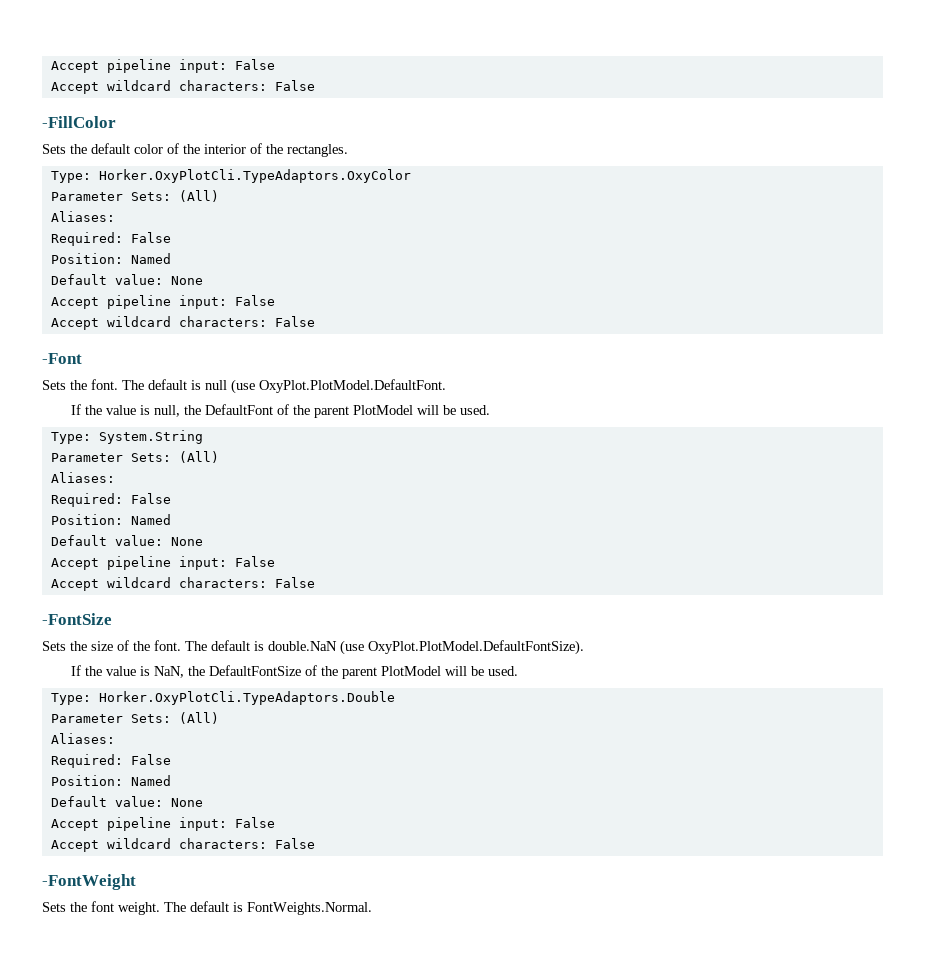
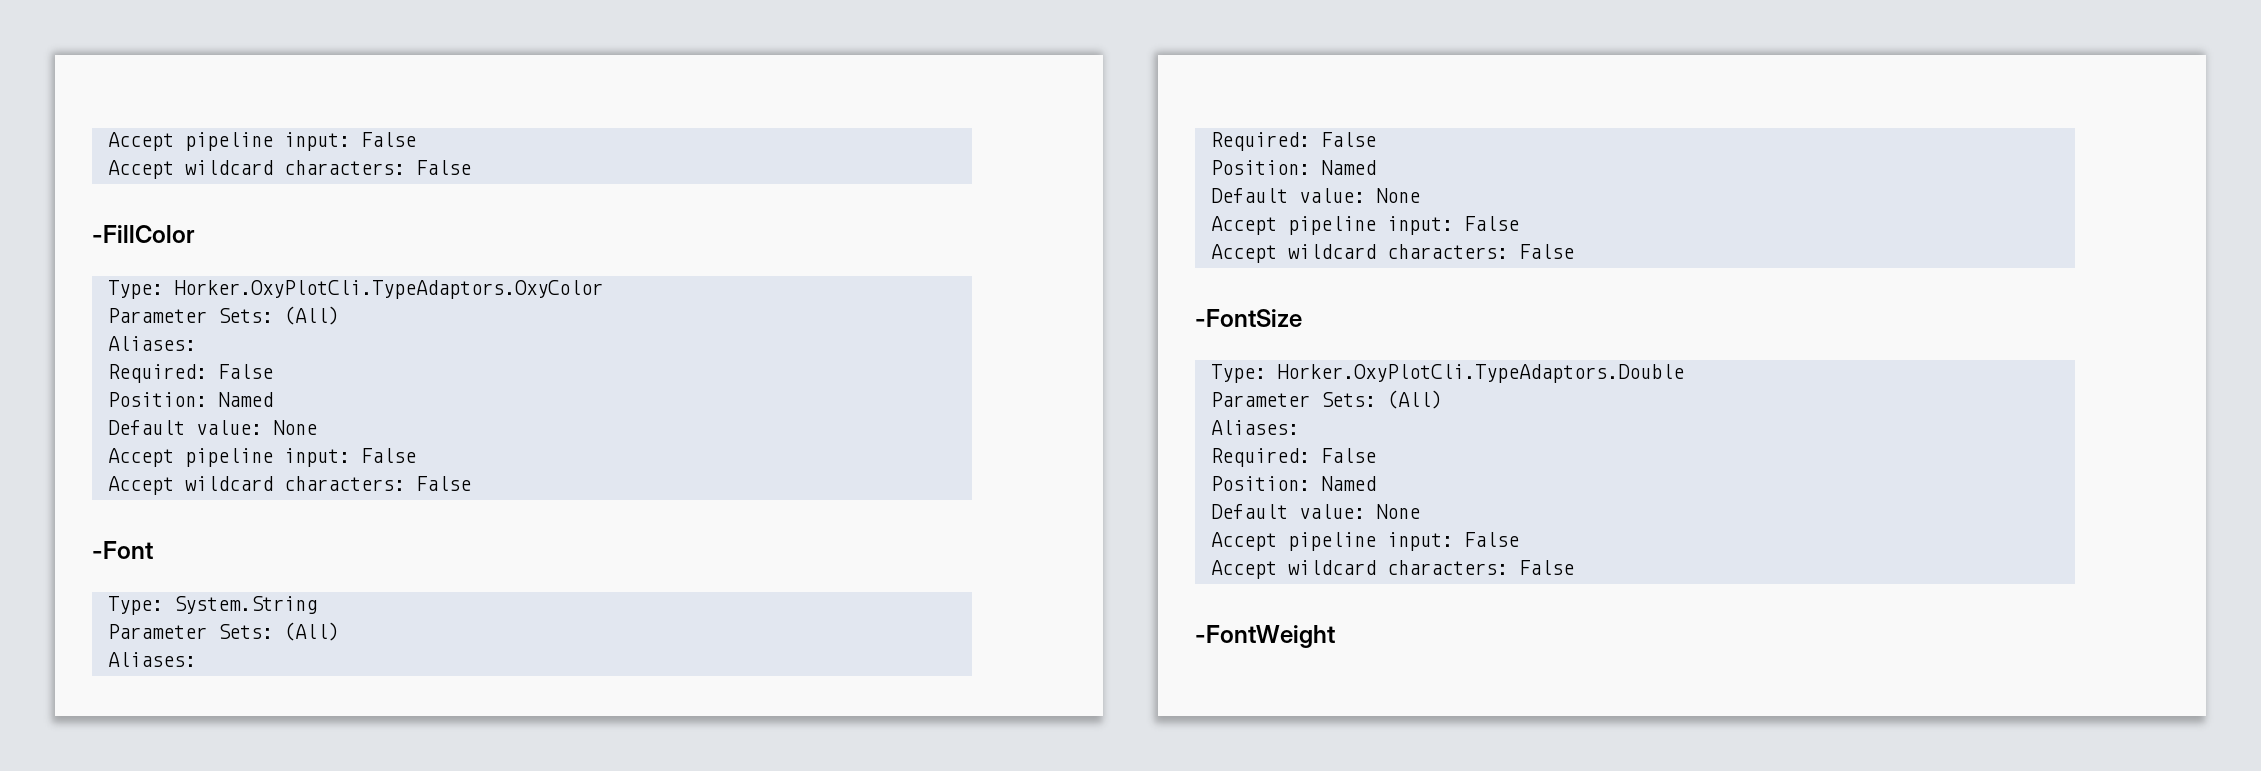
[42,143,348,157] // Sets the default color of the interior of the rectangles. -> (195, 234) none
[42,379,446,394] [70,404,490,418] // Sets the font. The default is null (use OxyPlot.PlotModel.DefaultFont. // If the value is null, the DefaultFont of the parent PlotModel will be used. -> (153, 550) none
[42,640,584,655] [70,665,518,679] // Sets the size of the font. The default is double.NaN (use OxyPlot.PlotModel.DefaultFontSize). // If the value is NaN, the DefaultFontSize of the parent PlotModel will be used. -> (1302, 318) none
[42,901,372,915] // Sets the font weight. The default is FontWeights.Normal. -> (1335, 636) none

